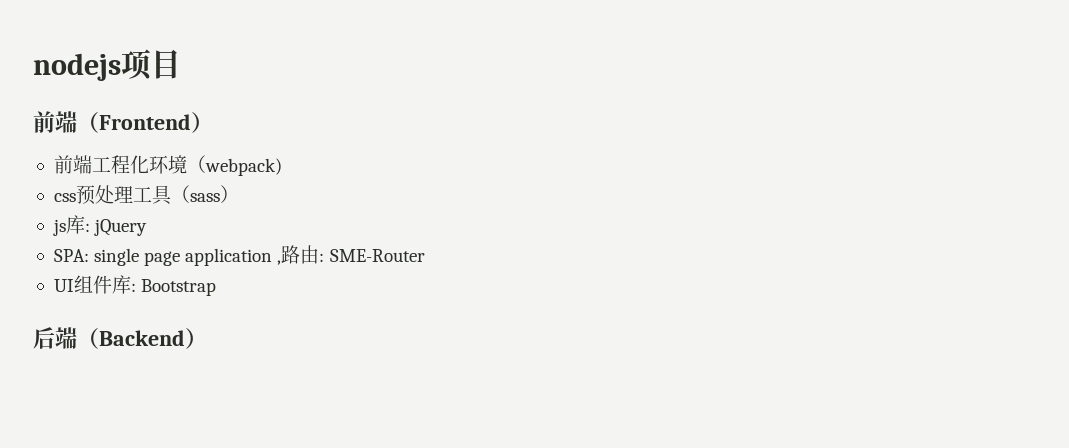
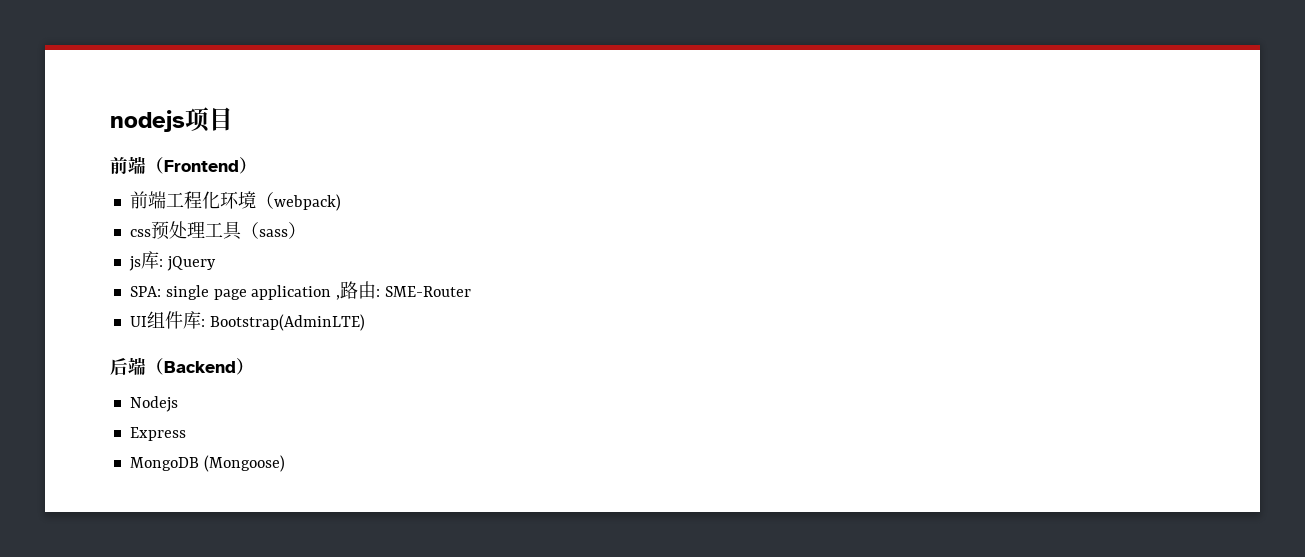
[141,279,217,296] Bootstrap -> [209,314,365,331] Bootstrap(AdminLTE)
(207, 338) none -> [129,396,178,412] [129,427,186,441] [129,455,285,472] // Nodejs // Express // MongoDB (Mongoose)

